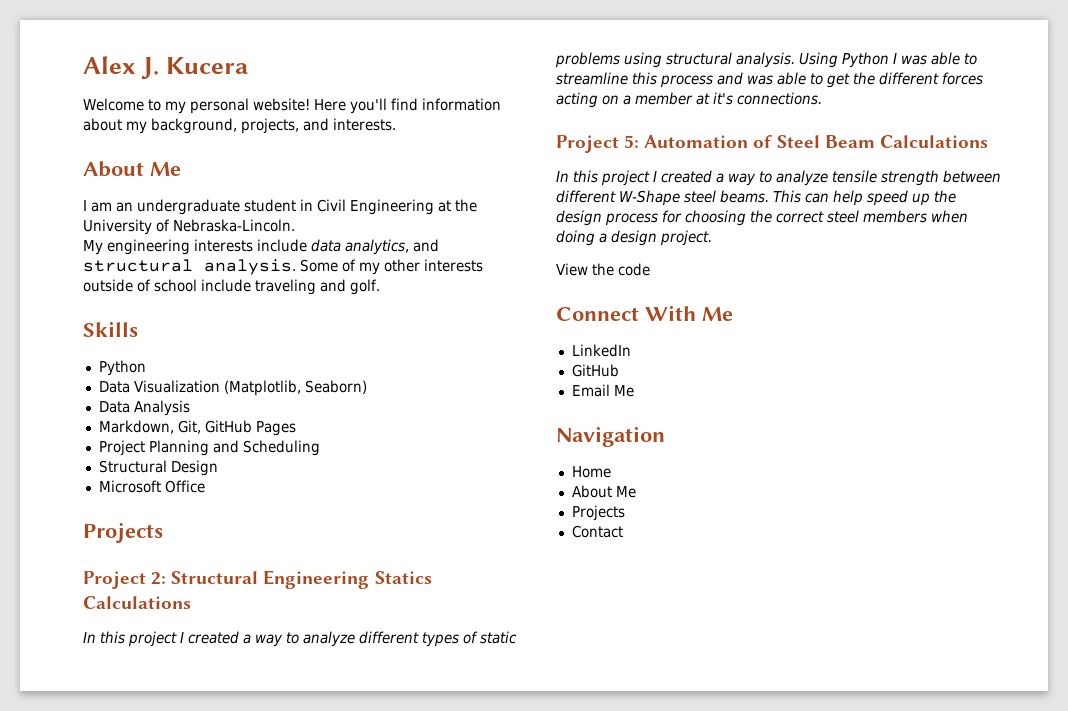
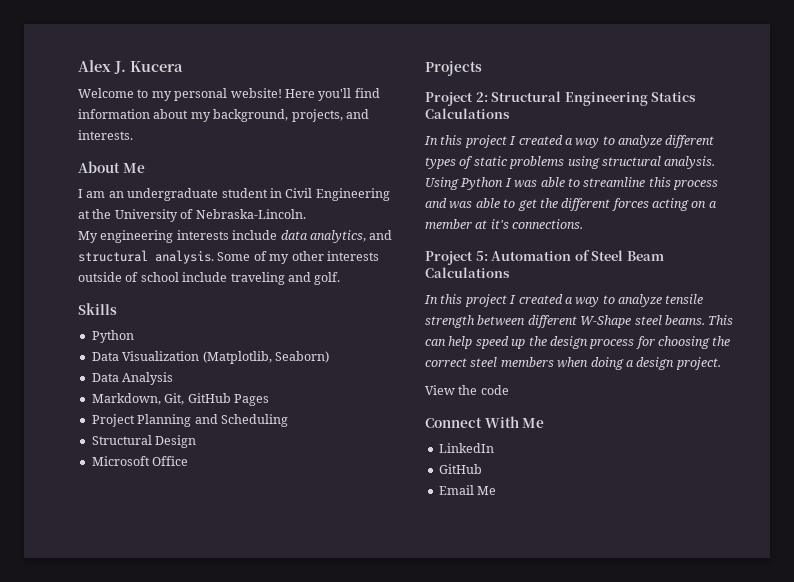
[556,426,665,447] [571,466,611,478] [571,485,636,498] [571,505,625,521] [571,525,623,538] // Navigation // Home // About Me // Projects // Contact -> (497, 490) none

